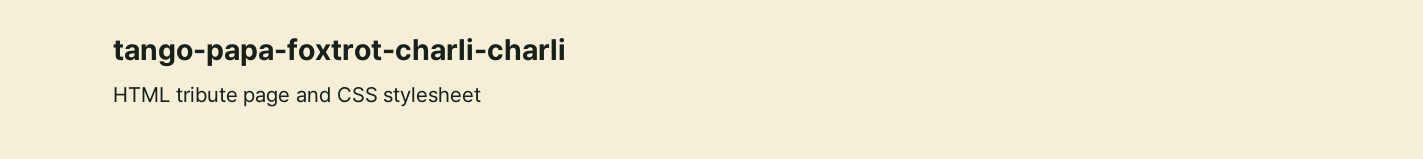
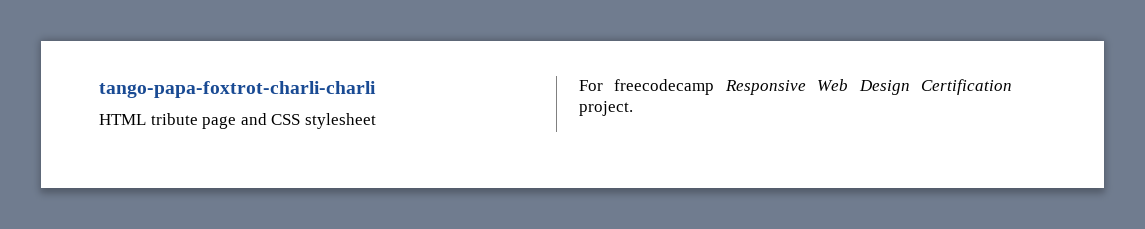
(482, 97) none -> [579,79,1012,95] [579,101,633,116] // For freecodecamp Responsive Web Design Certification project.

